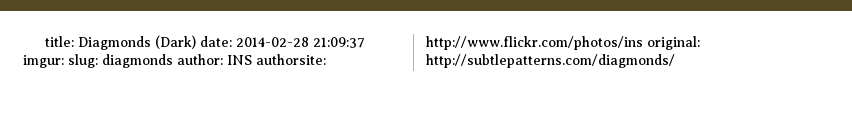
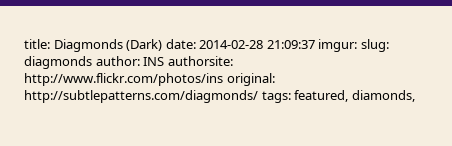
(675, 61) none -> [261,90,415,103] tags: featured, diamonds,

